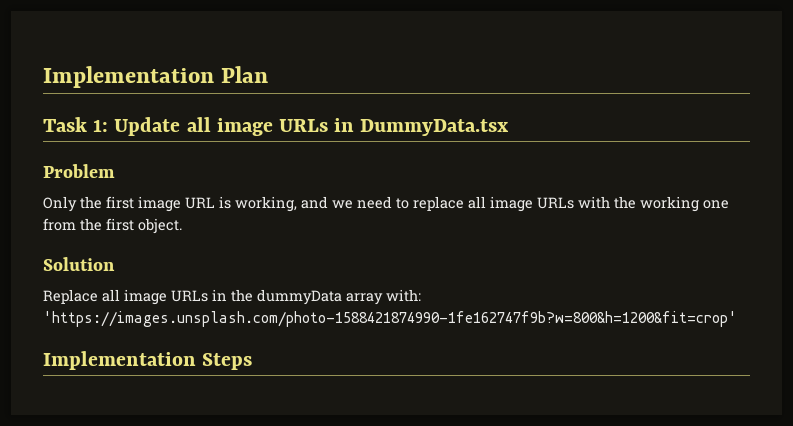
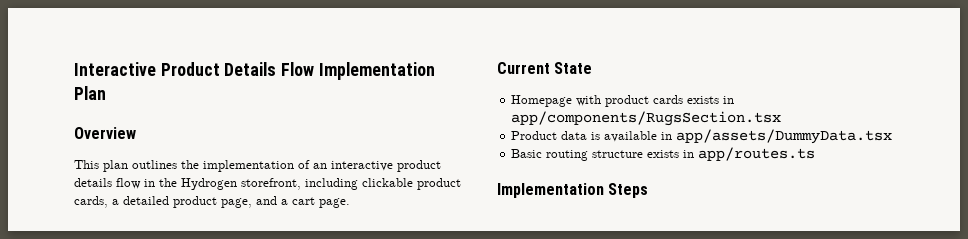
[43,66,268,88] [43,117,510,136] [43,164,115,178] [43,196,729,212] [43,218,182,234] [43,257,115,271] [43,289,421,305] [43,311,737,327] Implementation Plan // Task 1: Update all image URLs in DummyData.tsx // Problem // Only the first image URL is working, and we need to replace all image URLs with the working one from the first object. // Solution // Replace all image URLs in the dummyData array with: 'https://images.unsplash.com/photo-1588421874990-1fe162747f9b?w=800&h=1200&fit=crop' -> [74,62,435,80] [74,86,106,100] [74,127,136,139] [74,160,441,172] [74,178,461,190] [74,196,350,208] [497,62,593,74] [511,95,735,107] [511,111,782,126] [511,129,893,144] [511,147,816,161] Interactive Product Details Flow Implementation Plan // Overview // This plan outlines the implementation of an interactive product details flow in the Hydrogen storefront, including clickable product cards, a detailed product page, and a cart page. // Current State // Homepage with product cards exists in app/components/RugsSection.tsx // Product data is available in app/assets/DummyData.tsx // Basic routing structure exists in app/routes.ts

